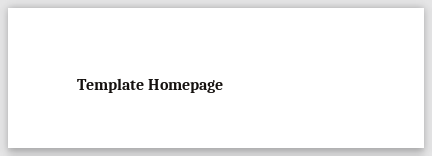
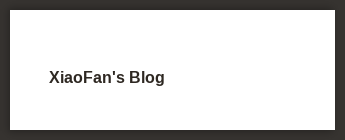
[77,78,224,93] Template Homepage -> [49,71,166,86] XiaoFan's Blog

